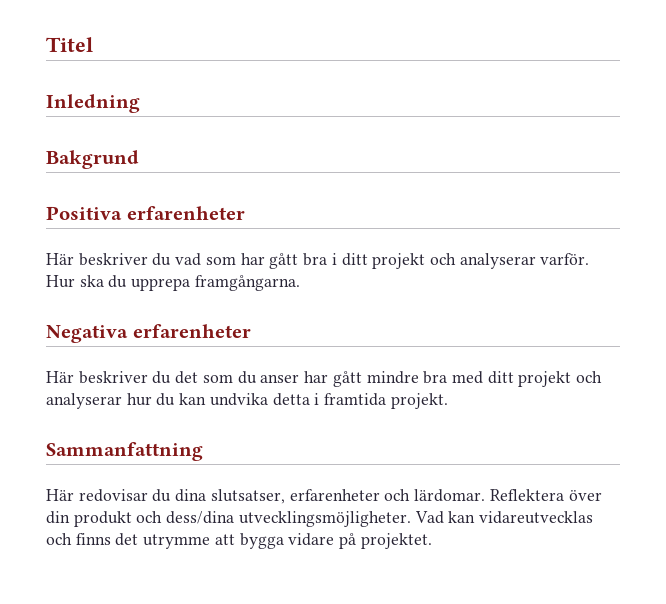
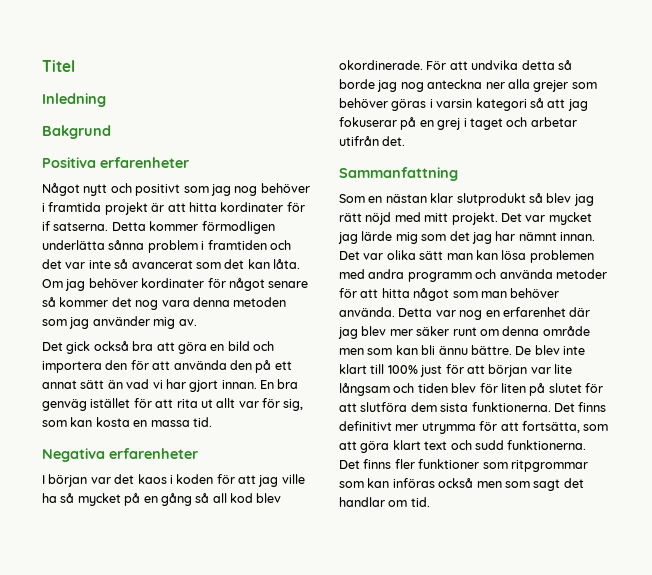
[46,253,590,269] [46,275,300,291] [46,324,251,343] [46,371,603,387] [46,393,448,409] [46,442,203,461] [46,489,602,504] [46,511,594,527] [46,533,432,549] Här beskriver du vad som har gått bra i ditt projekt och analyserar varför. Hur ska du upprepa framgångarna. // Negativa erfarenheter // Här beskriver du det som du anser har gått mindre bra med ditt projekt och analyserar hur du kan undvika detta i framtida projekt. // Sammanfattning // Här redovisar du dina slutsatser, erfarenheter och lärdomar. Reflektera över din produkt och dess/dina utvecklingsmöjligheter. Vad kan vidareutvecklas och finns det utrymme att bygga vidare på projektet. -> [42,183,310,196] [42,202,305,215] [42,221,275,234] [42,240,291,253] [42,259,300,269] [42,278,309,291] [42,297,287,310] [42,316,197,329] [42,341,274,354] [42,360,292,373] [42,379,299,392] [42,398,304,411] [42,417,212,427] [42,448,198,462] [42,474,305,487] [42,493,282,506] [339,60,572,70] [339,79,597,92] [339,98,588,111] [339,117,577,130] [339,136,406,146] [339,167,458,181] [339,193,594,206] [339,212,592,225] [338,231,595,244] [339,250,594,263] [339,269,607,282] [339,288,560,301] [339,307,591,320] [338,326,590,339] [339,345,585,355] [339,364,572,377] [339,383,603,396] [339,402,607,412] [339,421,609,434] [339,440,587,453] [339,459,588,472] [339,478,584,491] [339,497,430,507] Något nytt och positivt som jag nog behöver i framtida projekt är att hitta kordinater för if satserna. Detta kommer förmodligen underlätta sånna problem i framtiden och det var inte så avancerat som det kan låta. Om jag behöver kordinater för något senare så kommer det nog vara denna metoden som jag använder mig av. // Det gick också bra att göra en bild och importera den för att använda den på ett annat sätt än vad vi har gjort innan. En bra genväg istället för att rita ut allt var för sig, som kan kosta en massa tid. // Negativa erfarenheter // I början var det kaos i koden för att jag ville ha så mycket på en gång så all kod blev okordinerade. För att undvika detta så borde jag nog anteckna ner alla grejer som behöver göras i varsin kategori så att jag fokuserar på en grej i taget och arbetar utifrån det. // Sammanfattning // Som en nästan klar slutprodukt så blev jag rätt nöjd med mitt projekt. Det var mycket jag lärde mig som det jag har nämnt innan. Det var olika sätt man kan lösa problemen med andra programm och använda metoder för att hitta något som man behöver använda. Detta var nog en erfarenhet där jag blev mer säker runt om denna område men som kan bli ännu bättre. De blev inte klart till 100% just för att början var lite långsam och tiden blev för liten på slutet för att slutföra dem sista funktionerna. Det finns definitivt mer utrymma för att fortsätta, som att göra klart text och sudd funktionerna. Det finns fler funktioner som ritpgrommar som kan införas också men som sagt det handlar om tid.

